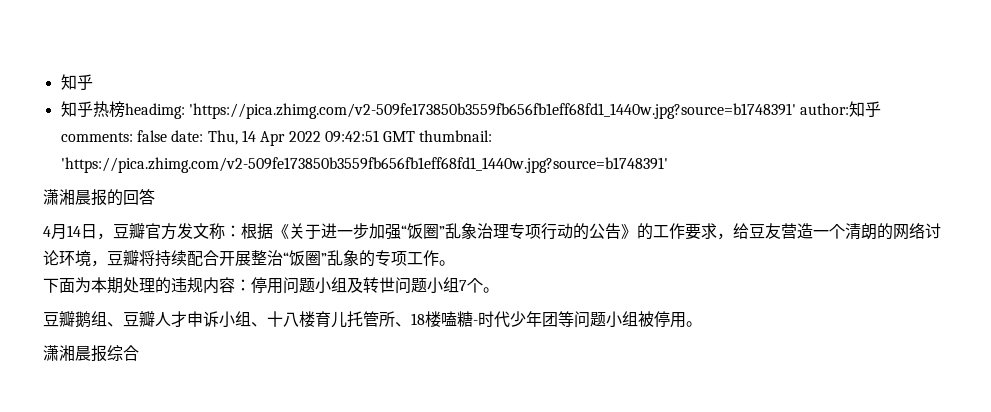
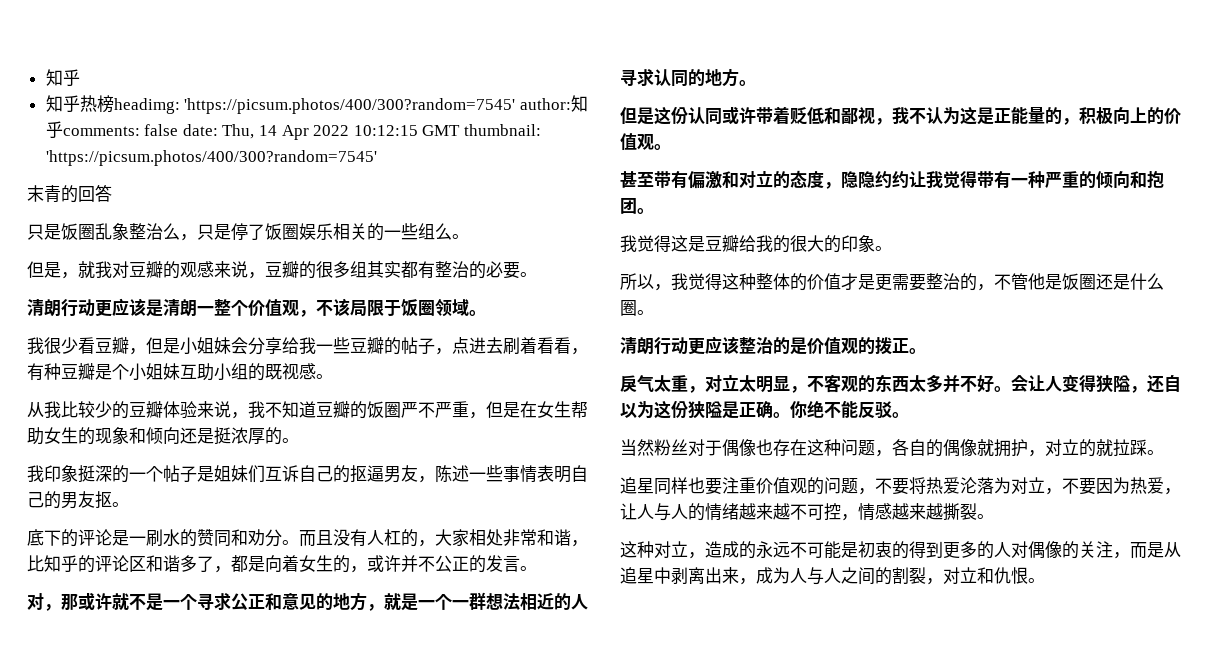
[188,103,796,119] 'https://pica.zhimg.com/v2-509fe173850b3559fb656fb1eff68fd1_1440w.jpg?source=b1748391' -> [184,98,516,114] 'https://picsum.photos/400/300?random=7545'
[324,130,379,143] 09:42:51 -> [353,125,418,136] 10:12:15
[60,157,668,173] [43,189,107,206] 'https://pica.zhimg.com/v2-509fe173850b3559fb656fb1eff68fd1_1440w.jpg?source=b1748391' // 潇湘晨报 -> [45,150,377,166] [27,185,61,203] 'https://picsum.photos/400/300?random=7545' // 末青
[43,222,941,240] [43,250,455,267] [43,277,499,294] [43,311,702,328] [43,345,139,362] 4月14日，豆瓣官方发文称：根据《关于进一步加强“饭圈”乱象治理专项行动的公告》的工作要求，给豆友营造一个清朗的网络讨论环境，豆瓣将持续配合开展整治“饭圈”乱象的专项工作。 // 下面为本期处理的违规内容：停用问题小组及转世问题小组7个。 // 豆瓣鹅组、豆瓣人才申诉小组、十八楼育儿托管所、18楼嗑糖-时代少年团等问题小组被停用。 // 潇湘晨报综合 -> [27,223,469,241] [27,261,537,279] [27,298,486,317] [27,337,588,355] [27,363,333,381] [27,401,588,419] [27,427,299,445] [27,465,588,483] [27,491,129,509] [27,529,588,547] [27,555,537,573] [27,592,588,611] [620,68,756,87] [620,106,1181,125] [620,133,671,151] [620,170,1164,189] [620,198,654,214] [620,235,892,253] [620,273,1164,291] [620,300,654,316] [620,336,926,355] [620,374,1181,393] [620,400,909,419] [620,439,1164,457] [620,477,1181,495] [620,503,994,521] [620,541,1181,559] [620,567,1045,585] 只是饭圈乱象整治么，只是停了饭圈娱乐相关的一些组么。 // 但是，就我对豆瓣的观感来说，豆瓣的很多组其实都有整治的必要。 // 清朗行动更应该是清朗一整个价值观，不该局限于饭圈领域。 // 我很少看豆瓣，但是小姐妹会分享给我一些豆瓣的帖子，点进去刷着看看，有种豆瓣是个小姐妹互助小组的既视感。 // 从我比较少的豆瓣体验来说，我不知道豆瓣的饭圈严不严重，但是在女生帮助女生的现象和倾向还是挺浓厚的。 // 我印象挺深的一个帖子是姐妹们互诉自己的抠逼男友，陈述一些事情表明自己的男友抠。 // 底下的评论是一刷水的赞同和劝分。而且没有人杠的，大家相处非常和谐，比知乎的评论区和谐多了，都是向着女生的，或许并不公正的发言。 // 对，那或许就不是一个寻求公正和意见的地方，就是一个一群想法相近的人寻求认同的地方。 // 但是这份认同或许带着贬低和鄙视，我不认为这是正能量的，积极向上的价值观。 // 甚至带有偏激和对立的态度，隐隐约约让我觉得带有一种严重的倾向和抱团。 // 我觉得这是豆瓣给我的很大的印象。 // 所以，我觉得这种整体的价值才是更需要整治的，不管他是饭圈还是什么圈。 // 清朗行动更应该整治的是价值观的拨正。 // 戾气太重，对立太明显，不客观的东西太多并不好。会让人变得狭隘，还自以为这份狭隘是正确。你绝不能反驳。 // 当然粉丝对于偶像也存在这种问题，各自的偶像就拥护，对立的就拉踩。 // 追星同样也要注重价值观的问题，不要将热爱沦落为对立，不要因为热爱，让人与人的情绪越来越不可控，情感越来越撕裂。 // 这种对立，造成的永远不可能是初衷的得到更多的人对偶像的关注，而是从追星中剥离出来，成为人与人之间的割裂，对立和仇恨。

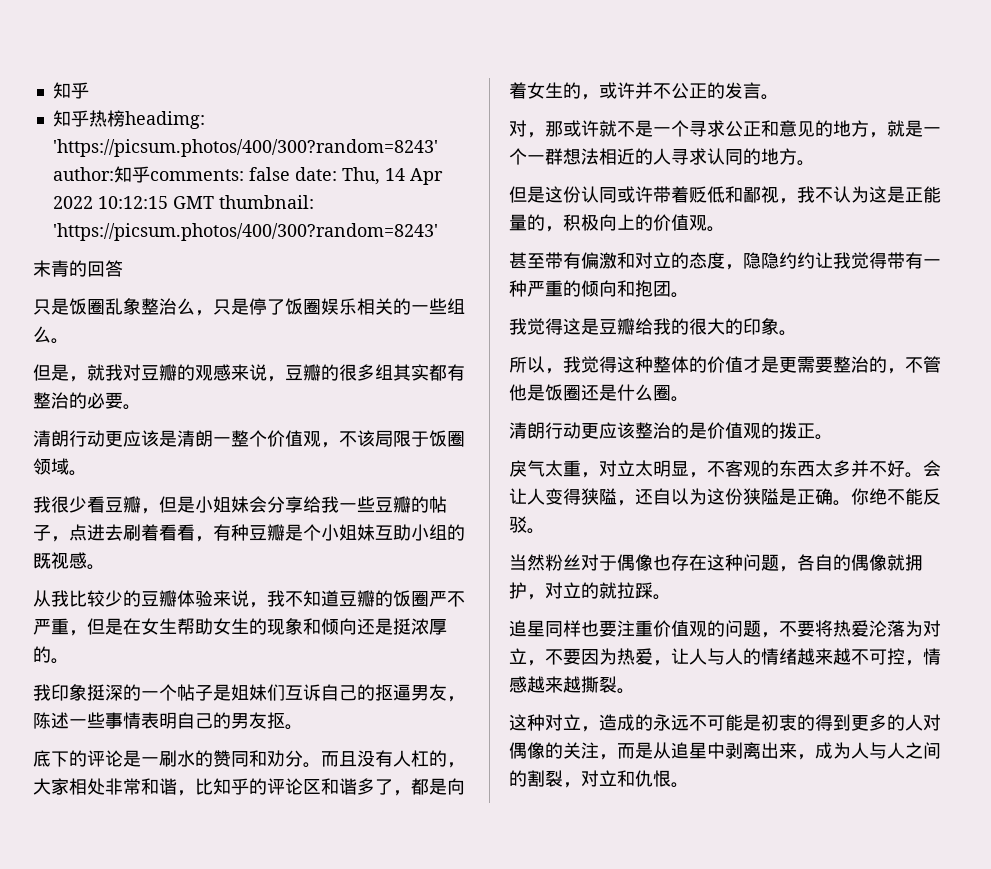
[184,98,516,114] 'https://picsum.photos/400/300?random=7545' -> [52,139,438,157] 'https://picsum.photos/400/300?random=8243'
[45,150,377,166] 'https://picsum.photos/400/300?random=7545' -> [52,223,438,241] 'https://picsum.photos/400/300?random=8243'

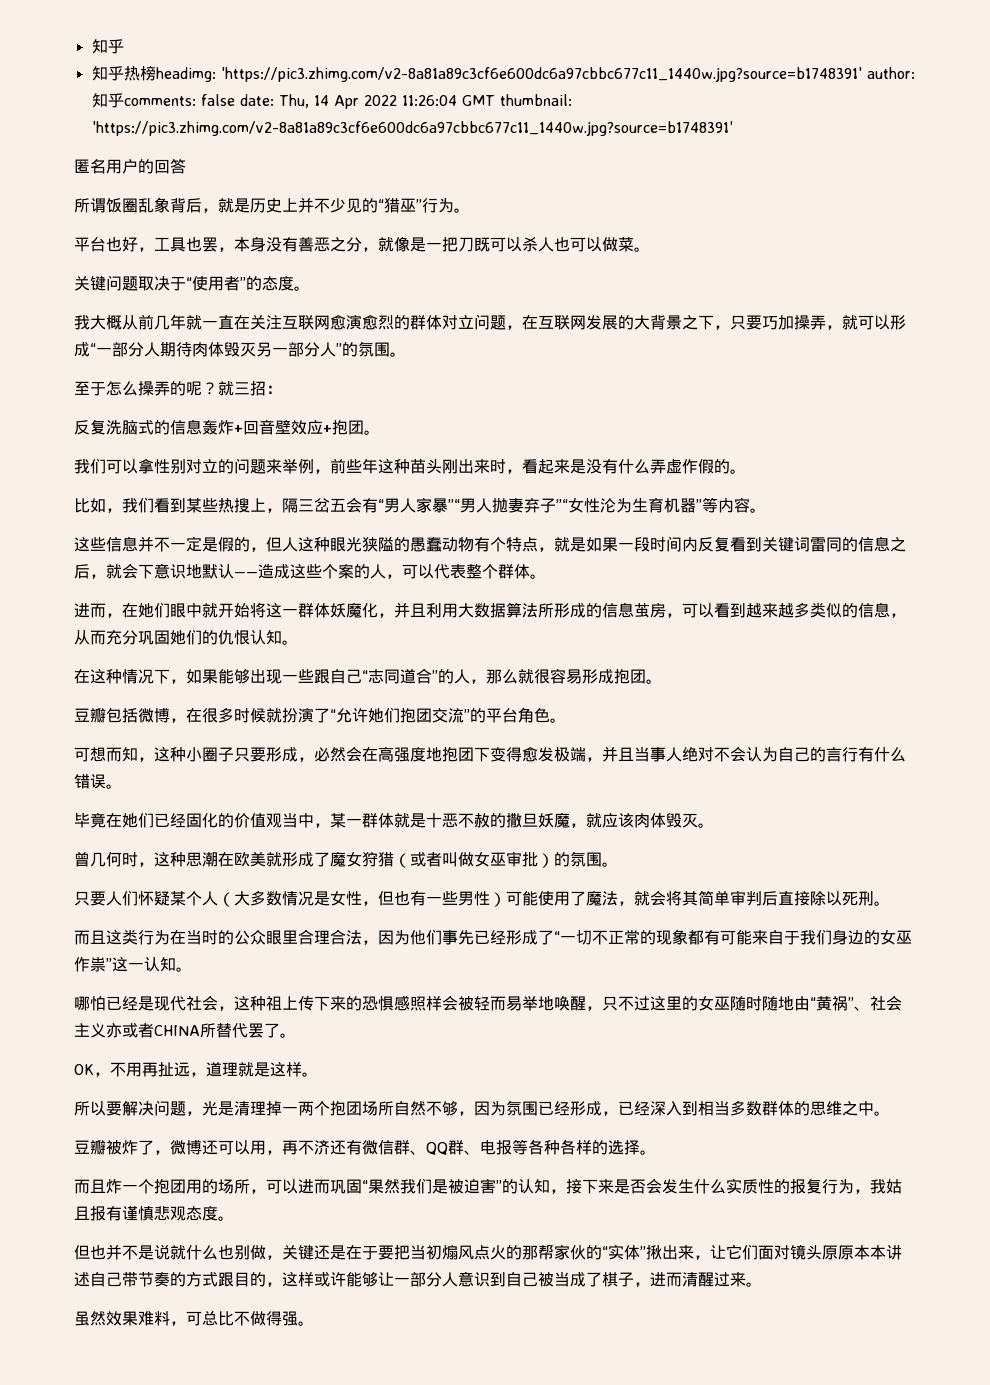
[52,139,438,157] 'https://picsum.photos/400/300?random=8243' -> [220,67,862,82] 'https://pic3.zhimg.com/v2-8a81a89c3cf6e600dc6a97cbbc677c11_1440w.jpg?source=b1748391'
[97,196,168,209] 10:12:15 -> [401,95,457,106] 11:26:04
[52,223,438,241] [33,260,69,277] 'https://picsum.photos/400/300?random=8243' // 末青 -> [91,121,733,136] [74,159,138,174] 'https://pic3.zhimg.com/v2-8a81a89c3cf6e600dc6a97cbbc677c11_1440w.jpg?source=b1748391' // 匿名用户
[33,298,69,315] 只是 -> [74,198,106,213] 所谓
[141,298,465,316] [33,326,69,344] [33,364,465,382] [33,392,141,410] [33,430,465,448] [33,458,87,476] [33,496,447,514] [33,524,465,542] [33,552,105,570] [33,590,465,608] [33,618,447,636] [33,646,69,664] [33,684,465,702] [33,712,303,730] [33,750,465,768] [33,778,465,796] [509,82,779,100] [509,120,941,138] [509,148,815,166] [509,186,941,204] [509,214,725,232] [509,252,941,270] [509,280,689,298] [509,318,797,336] [509,356,941,374] [509,384,689,402] [509,422,833,440] [509,460,941,478] [509,488,941,506] [509,516,545,534] [509,554,923,572] [509,582,671,600] [509,620,941,638] [509,648,941,666] [509,676,635,694] [509,714,941,732] [509,742,941,760] [509,770,671,788] 整治么，只是停了饭圈娱乐相关的一些组么。 // 但是，就我对豆瓣的观感来说，豆瓣的很多组其实都有整治的必要。 // 清朗行动更应该是清朗一整个价值观，不该局限于饭圈领域。 // 我很少看豆瓣，但是小姐妹会分享给我一些豆瓣的帖子，点进去刷着看看，有种豆瓣是个小姐妹互助小组的既视感。 // 从我比较少的豆瓣体验来说，我不知道豆瓣的饭圈严不严重，但是在女生帮助女生的现象和倾向还是挺浓厚的。 // 我印象挺深的一个帖子是姐妹们互诉自己的抠逼男友，陈述一些事情表明自己的男友抠。 // 底下的评论是一刷水的赞同和劝分。而且没有人杠的，大家相处非常和谐，比知乎的评论区和谐多了，都是向着女生的，或许并不公正的发言。 // 对，那或许就不是一个寻求公正和意见的地方，就是一个一群想法相近的人寻求认同的地方。 // 但是这份认同或许带着贬低和鄙视，我不认为这是正能量的，积极向上的价值观。 // 甚至带有偏激和对立的态度，隐隐约约让我觉得带有一种严重的倾向和抱团。 // 我觉得这是豆瓣给我的很大的印象。 // 所以，我觉得这种整体的价值才是更需要整治的，不管他是饭圈还是什么圈。 // 清朗行动更应该整治的是价值观的拨正。 // 戾气太重，对立太明显，不客观的东西太多并不好。会让人变得狭隘，还自以为这份狭隘是正确。你绝不能反驳。 // 当然粉丝对于偶像也存在这种问题，各自的偶像就拥护，对立的就拉踩。 // 追星同样也要注重价值观的问题，不要将热爱沦落为对立，不要因为热爱，让人与人的情绪越来越不可控，情感越来越撕裂。 // 这种对立，造成的永远不可能是初衷的得到更多的人对偶像的关注，而是从追星中剥离出来，成为人与人之间的割裂，对立和仇恨 -> [170,197,470,213] [74,236,650,252] [74,275,310,291] [74,314,906,330] [74,341,406,357] [74,381,282,396] [74,419,380,435] [74,458,746,474] [74,497,766,513] [74,536,906,552] [74,563,546,579] [74,602,906,618] [74,630,298,645] [74,668,662,684] [74,707,566,723] [74,746,906,762] [74,774,122,789] [74,812,714,828] [74,851,618,868] [74,890,890,907] [74,929,912,945] [74,957,192,972] [74,995,902,1011] [74,1023,296,1038] [74,1062,318,1077] [74,1100,890,1116] [74,1139,656,1155] [74,1178,902,1194] [74,1206,234,1221] [74,1244,902,1260] [74,1271,762,1287] [74,1311,298,1326] 背后，就是历史上并不少见的“猎巫”行为。 // 平台也好，工具也罢，本身没有善恶之分，就像是一把刀既可以杀人也可以做菜。 // 关键问题取决于“使用者”的态度。 // 我大概从前几年就一直在关注互联网愈演愈烈的群体对立问题，在互联网发展的大背景之下，只要巧加操弄，就可以形成“一部分人期待肉体毁灭另一部分人”的氛围。 // 至于怎么操弄的呢？就三招： // 反复洗脑式的信息轰炸+回音壁效应+抱团。 // 我们可以拿性别对立的问题来举例，前些年这种苗头刚出来时，看起来是没有什么弄虚作假的。 // 比如，我们看到某些热搜上，隔三岔五会有“男人家暴”“男人抛妻弃子”“女性沦为生育机器”等内容。 // 这些信息并不一定是假的，但人这种眼光狭隘的愚蠢动物有个特点，就是如果一段时间内反复看到关键词雷同的信息之后，就会下意识地默认——造成这些个案的人，可以代表整个群体。 // 进而，在她们眼中就开始将这一群体妖魔化，并且利用大数据算法所形成的信息茧房，可以看到越来越多类似的信息，从而充分巩固她们的仇恨认知。 // 在这种情况下，如果能够出现一些跟自己“志同道合”的人，那么就很容易形成抱团。 // 豆瓣包括微博，在很多时候就扮演了“允许她们抱团交流”的平台角色。 // 可想而知，这种小圈子只要形成，必然会在高强度地抱团下变得愈发极端，并且当事人绝对不会认为自己的言行有什么错误。 // 毕竟在她们已经固化的价值观当中，某一群体就是十恶不赦的撒旦妖魔，就应该肉体毁灭。 // 曾几何时，这种思潮在欧美就形成了魔女狩猎（或者叫做女巫审批）的氛围。 // 只要人们怀疑某个人（大多数情况是女性，但也有一些男性）可能使用了魔法，就会将其简单审判后直接除以死刑。 // 而且这类行为在当时的公众眼里合理合法，因为他们事先已经形成了“一切不正常的现象都有可能来自于我们身边的女巫作祟”这一认知。 // 哪怕已经是现代社会，这种祖上传下来的恐惧感照样会被轻而易举地唤醒，只不过这里的女巫随时随地由“黄祸”、社会主义亦或者CHINA所替代罢了。 // OK，不用再扯远，道理就是这样。 // 所以要解决问题，光是清理掉一两个抱团场所自然不够，因为氛围已经形成，已经深入到相当多数群体的思维之中。 // 豆瓣被炸了，微博还可以用，再不济还有微信群、QQ群、电报等各种各样的选择。 // 而且炸一个抱团用的场所，可以进而巩固“果然我们是被迫害”的认知，接下来是否会发生什么实质性的报复行为，我姑且报有谨慎悲观态度。 // 但也并不是说就什么也别做，关键还是在于要把当初煽风点火的那帮家伙的“实体”揪出来，让它们面对镜头原原本本讲述自己带节奏的方式跟目的，这样或许能够让一部分人意识到自己被当成了棋子，进而清醒过来。 // 虽然效果难料，可总比不做得强

